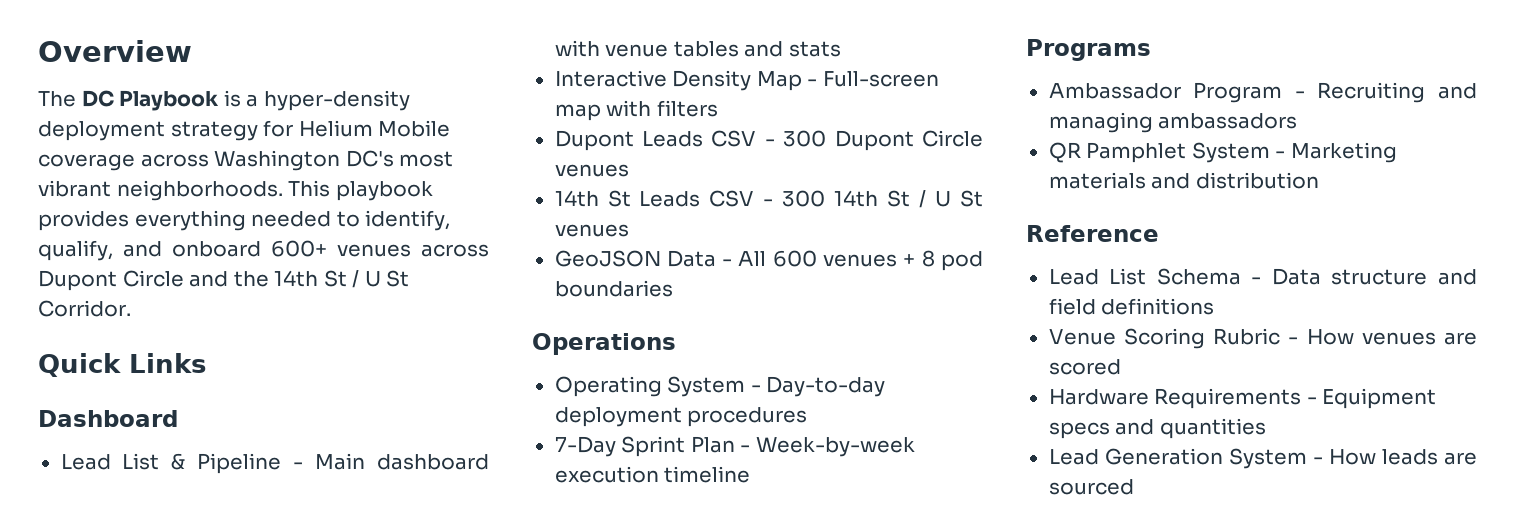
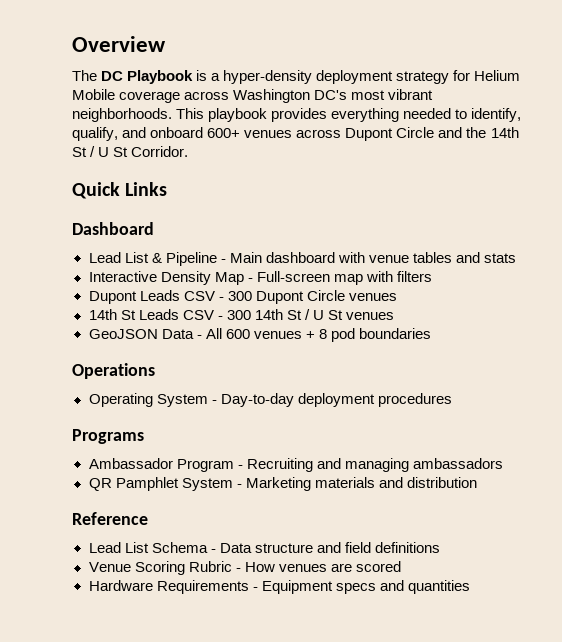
[554,436,915,457] [554,466,751,483] // 7-Day Sprint Plan - Week-by-week execution timeline -> (452, 400) none
[1048,448,1477,469] [1048,479,1134,495] // Lead Generation System - How leads are sourced -> (470, 587) none

